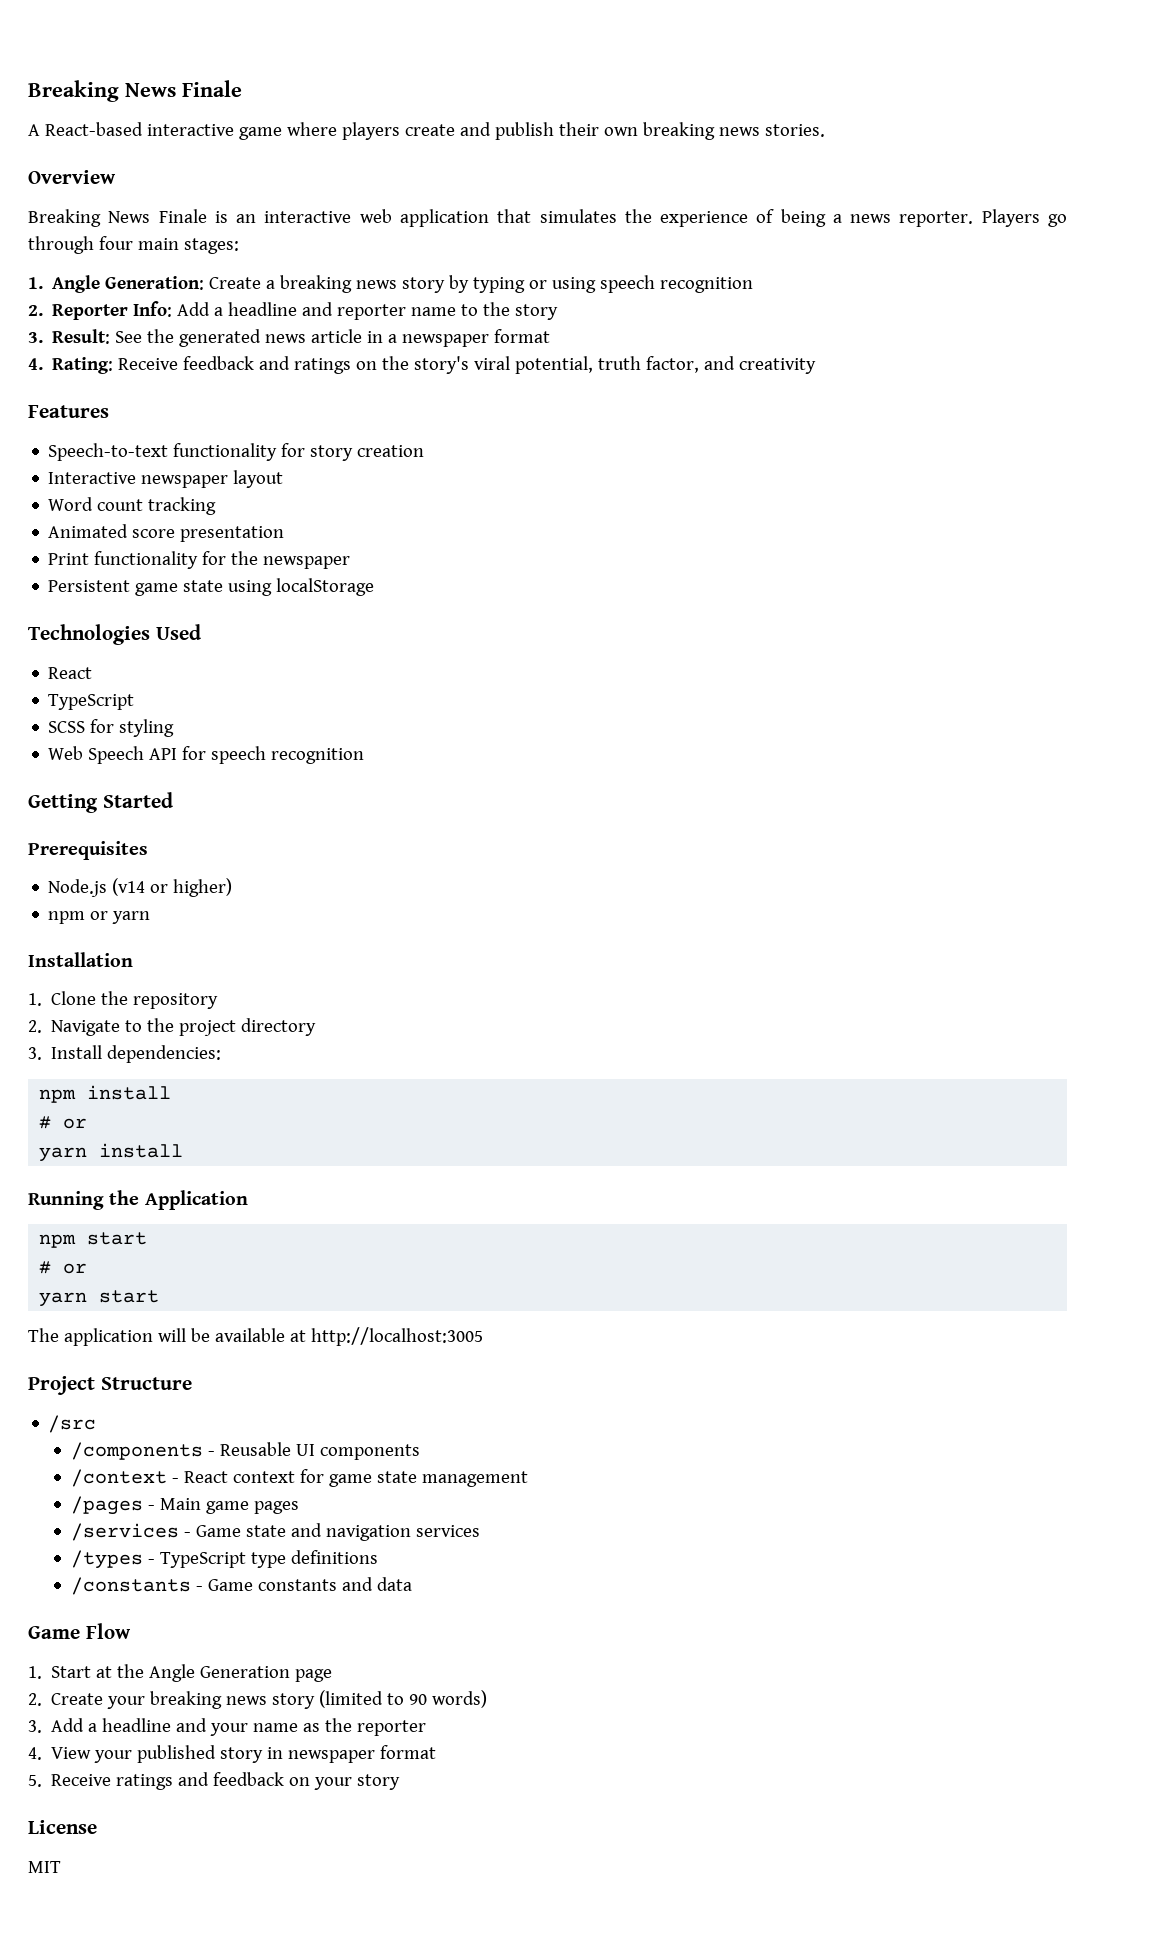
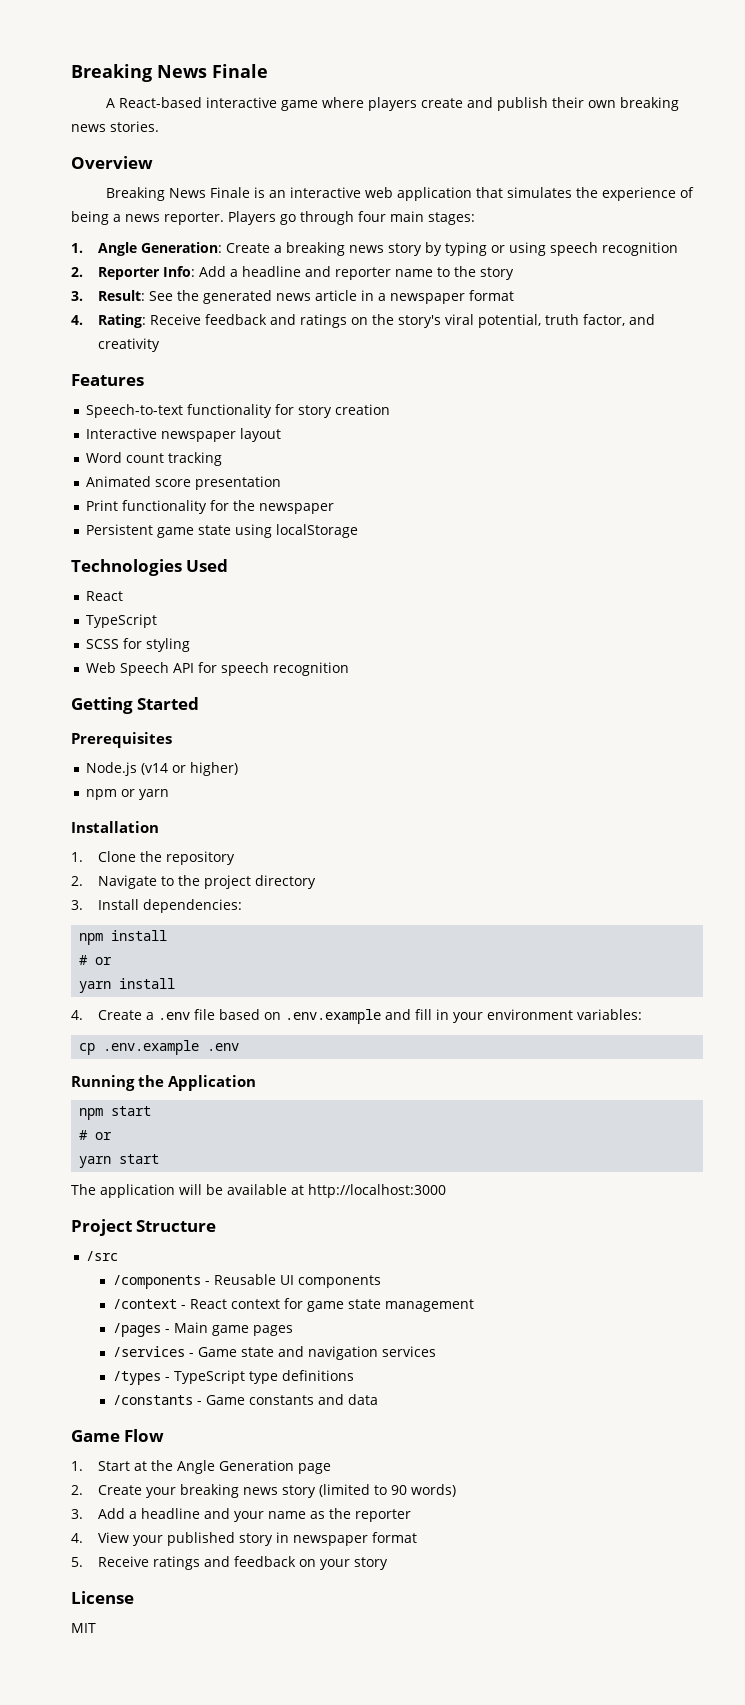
(184, 1150) none -> [71,1009,642,1024] [79,1040,240,1055] // 4. Create a .env file based on .env.example and fill in your environment variables: // cp .env.example .env
[310,1327,483,1346] http://localhost:3005 -> [308,1184,446,1198] http://localhost:3000

